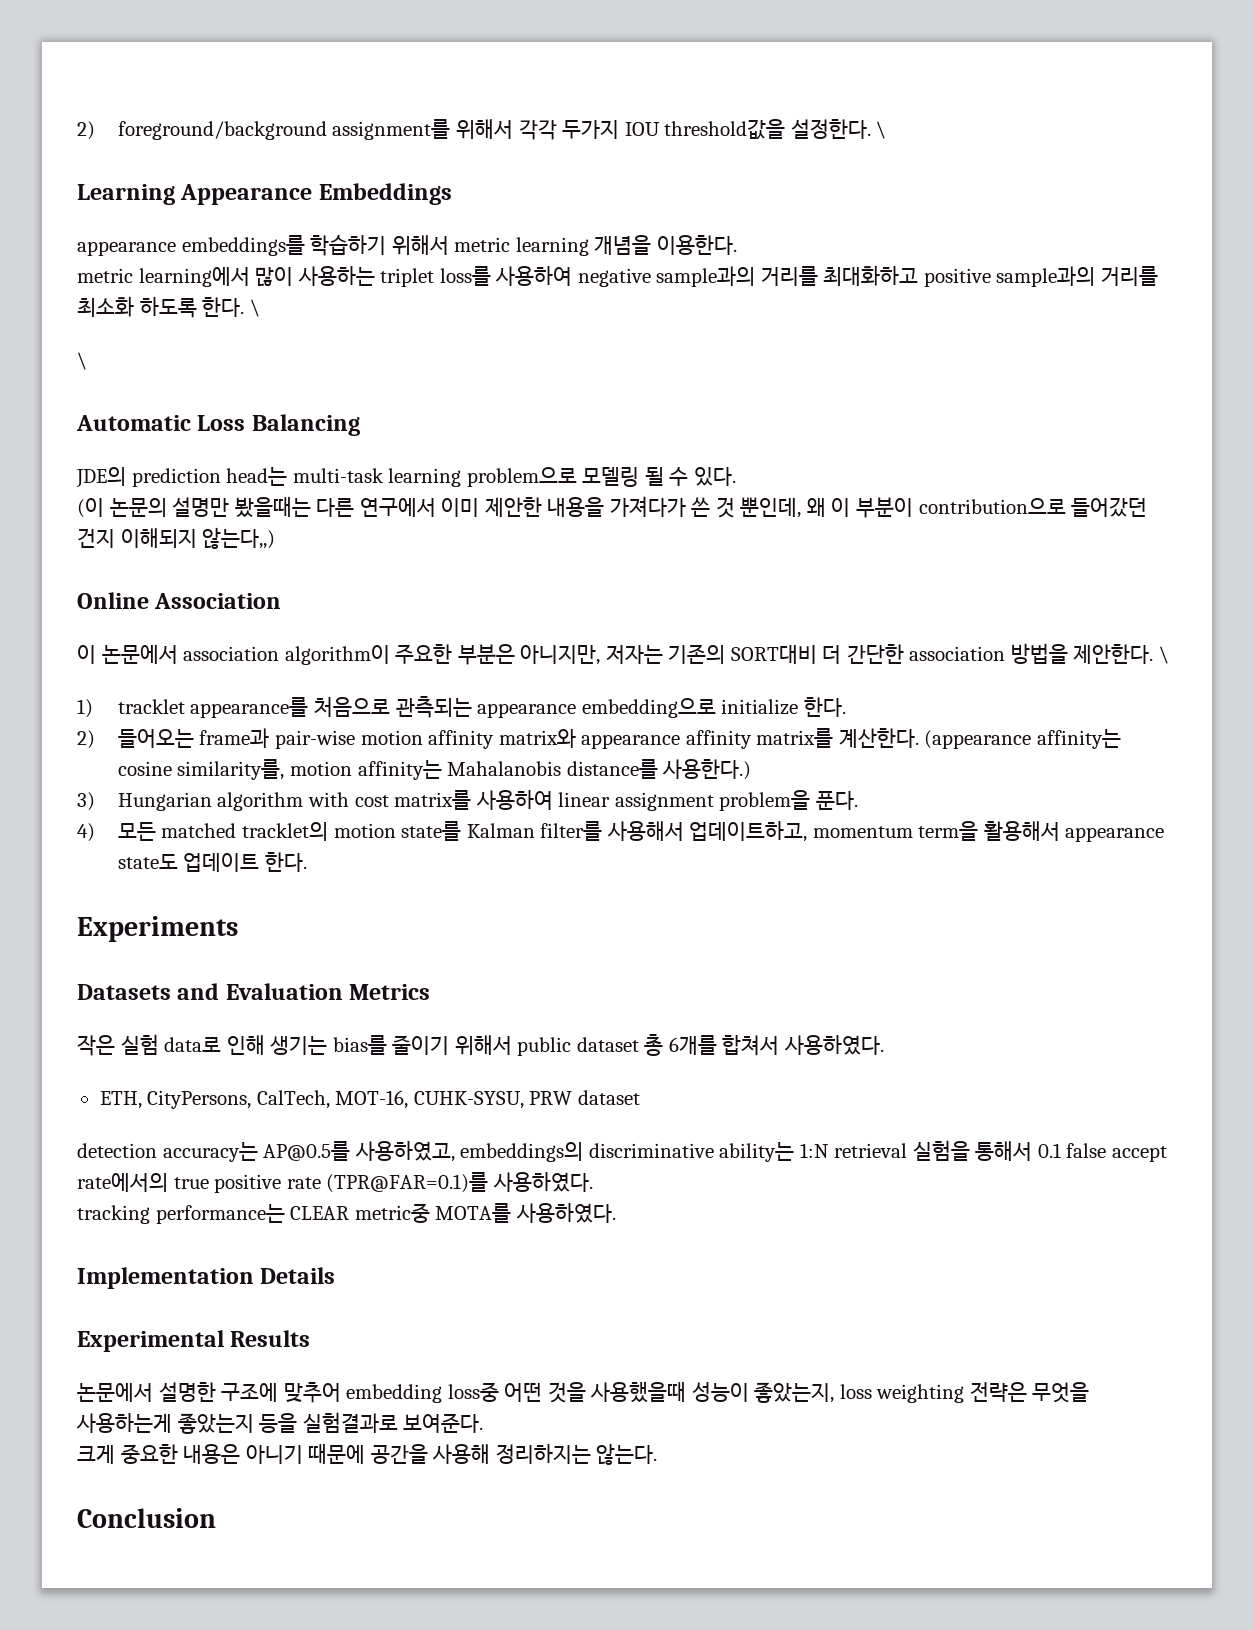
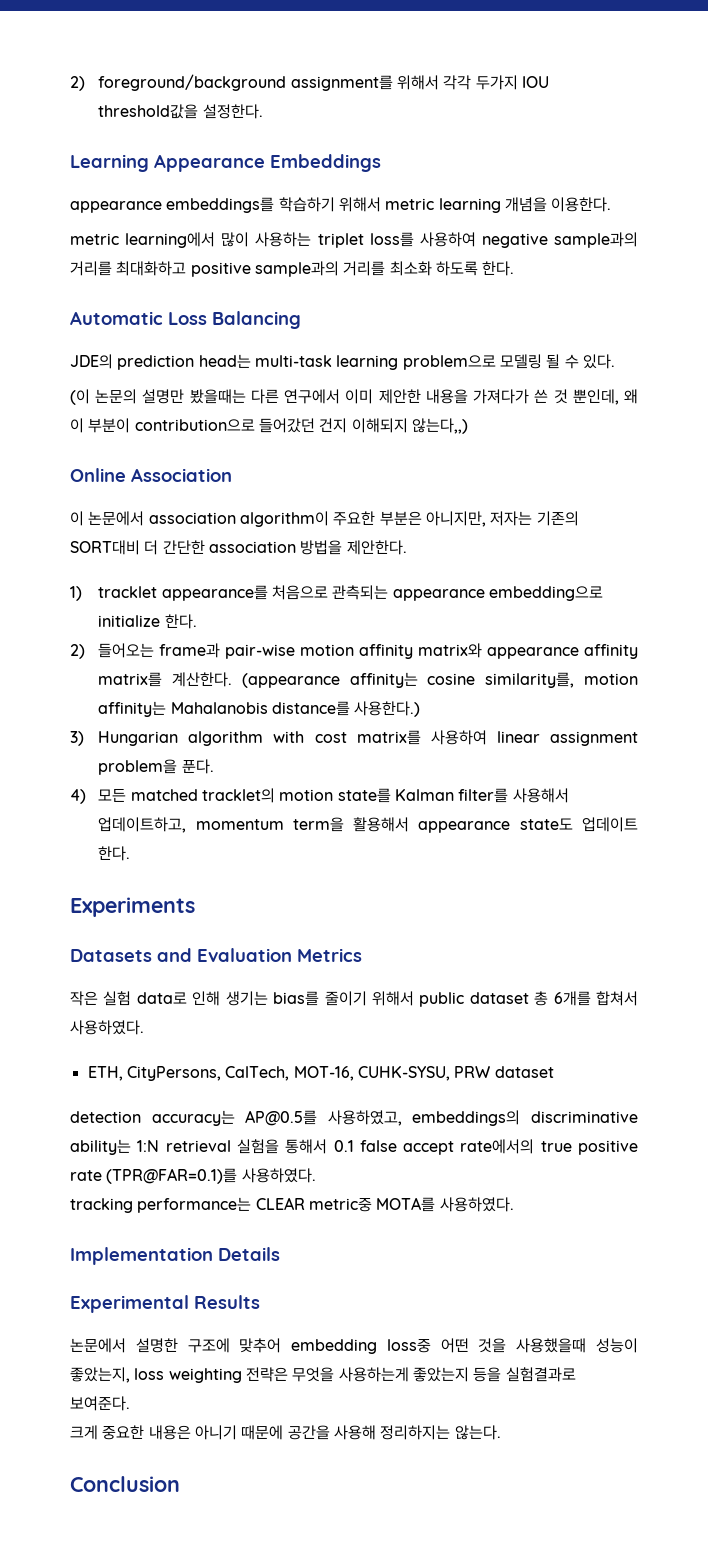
[876,121,887,139] \ -> (263, 111) none
[249,299,260,317] [77,352,87,370] \ // \ -> (515, 268) none
[1159,646,1170,664] \ -> (407, 547) none

